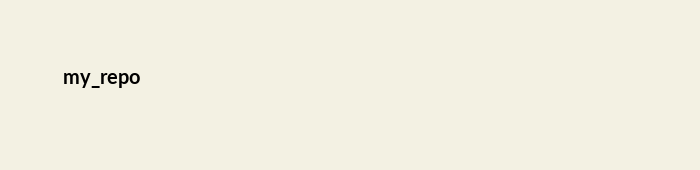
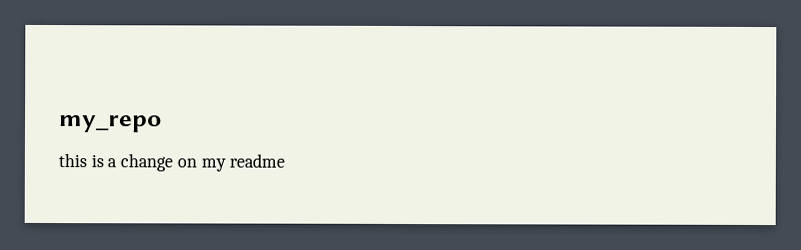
(140, 80) none -> [58,153,286,172] // this is a change on my readme

